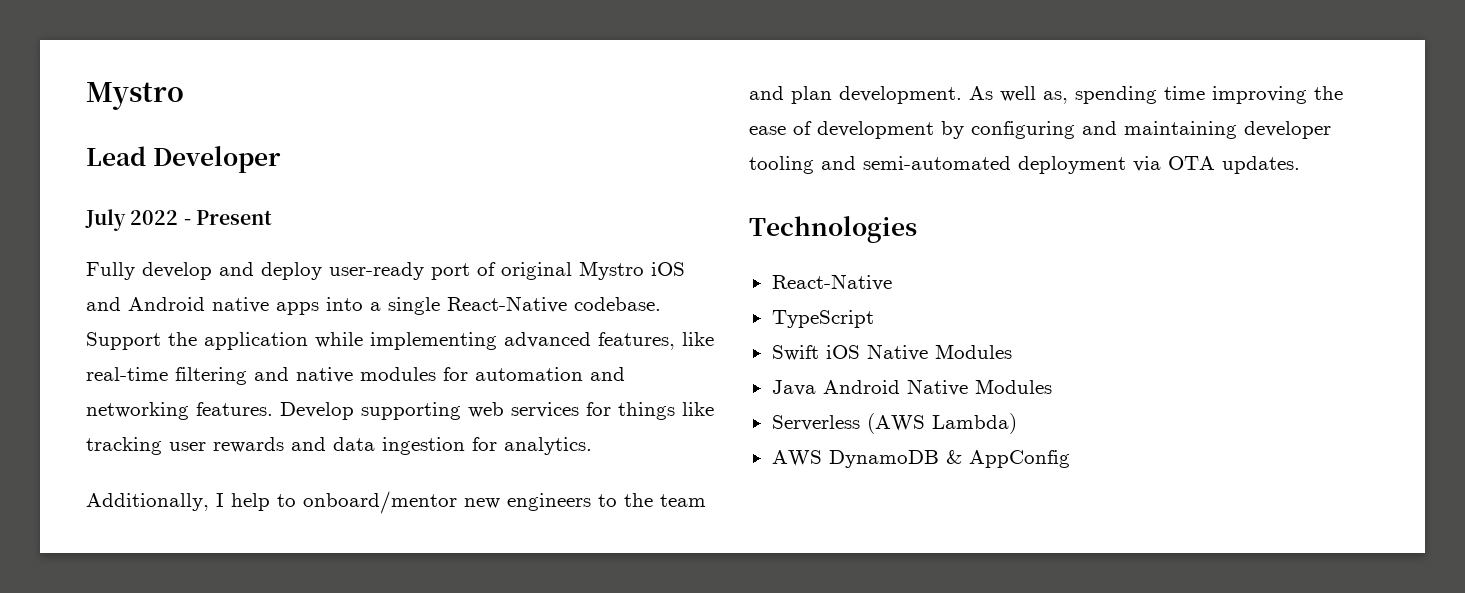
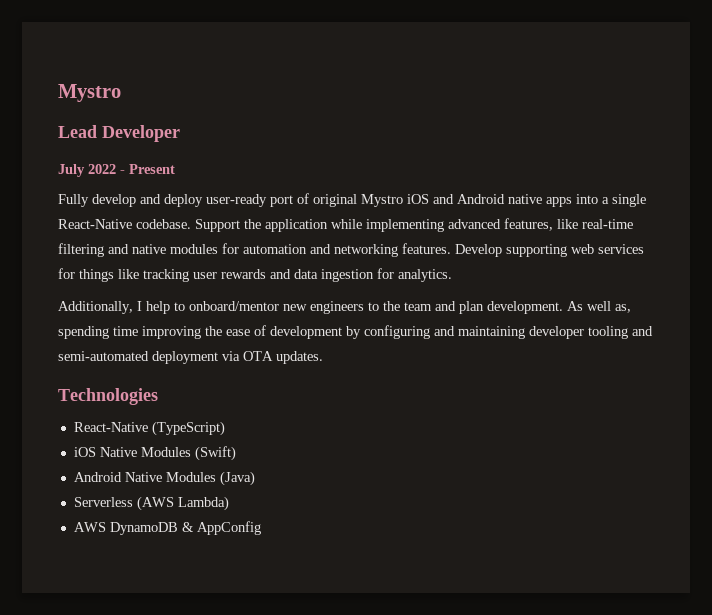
[771,310,874,328] [771,345,819,361] // TypeScript // Swift -> [151,421,225,436] (TypeScript) //
[771,380,816,396] // Java -> [194,446,236,461] (Swift) //
(1052, 386) none -> [219,471,255,486] (Java)

